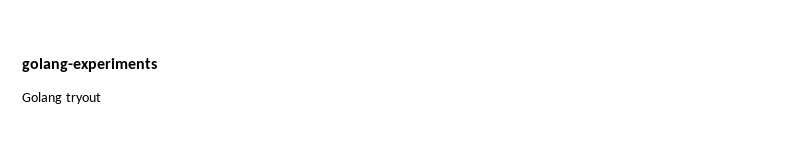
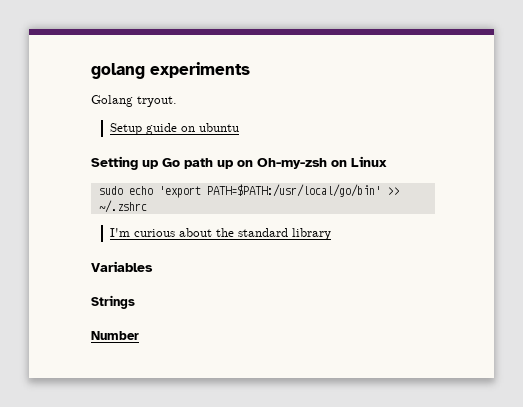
[22,58,157,72] golang-experiments -> [91,62,250,79] golang experiments
[65,93,101,104] tryout -> [137,96,177,107] [110,123,240,135] [91,156,387,170] [98,184,399,198] [98,200,147,213] [110,228,332,240] [91,261,153,272] [91,295,135,309] [91,331,139,340] tryout. // Setup guide on ubuntu // Setting up Go path up on Oh-my-zsh on Linux // sudo echo 'export PATH=$PATH:/usr/local/go/bin' >> ~/.zshrc // I'm curious about the standard library // Variables // Strings // Number

